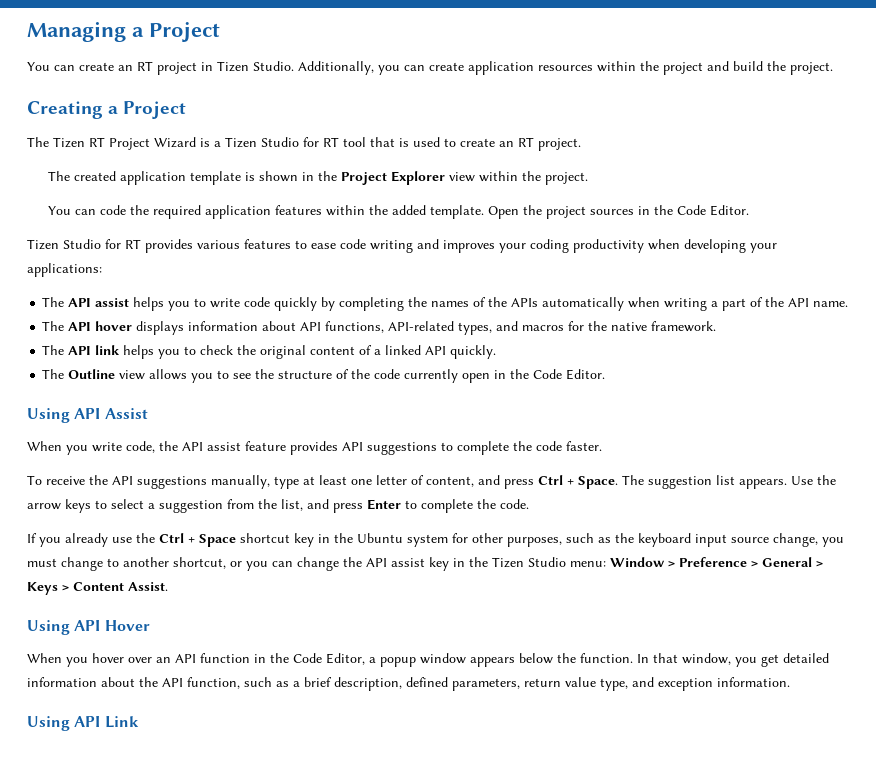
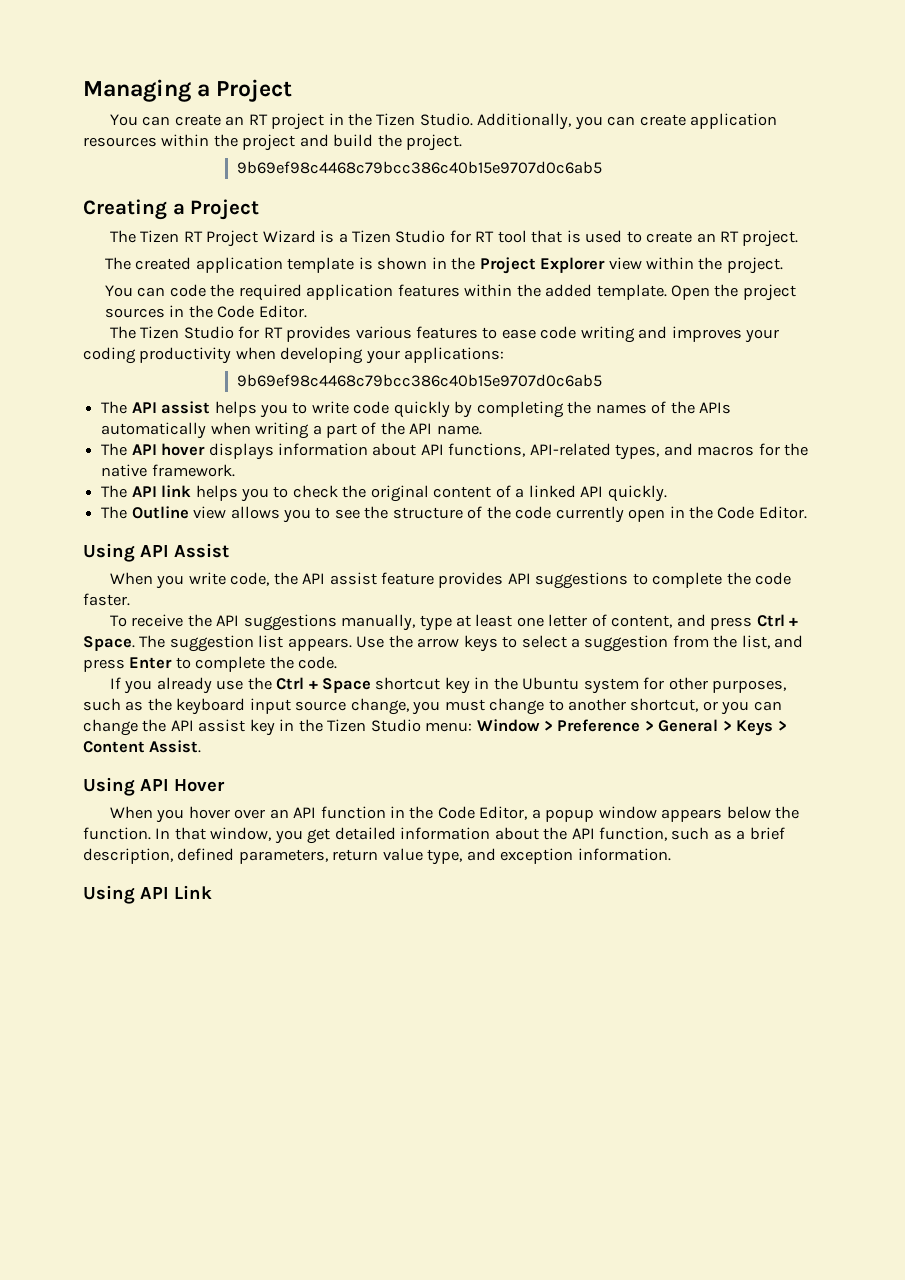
(213, 66) none -> [347,113,372,126] the
(833, 68) none -> [236,161,602,174] // 9b69ef98c4468c79bcc386c40b15e9707d0c6ab5
(750, 210) none -> [109,326,136,339] The
(102, 270) none -> [236,374,602,387] // 9b69ef98c4468c79bcc386c40b15e9707d0c6ab5

